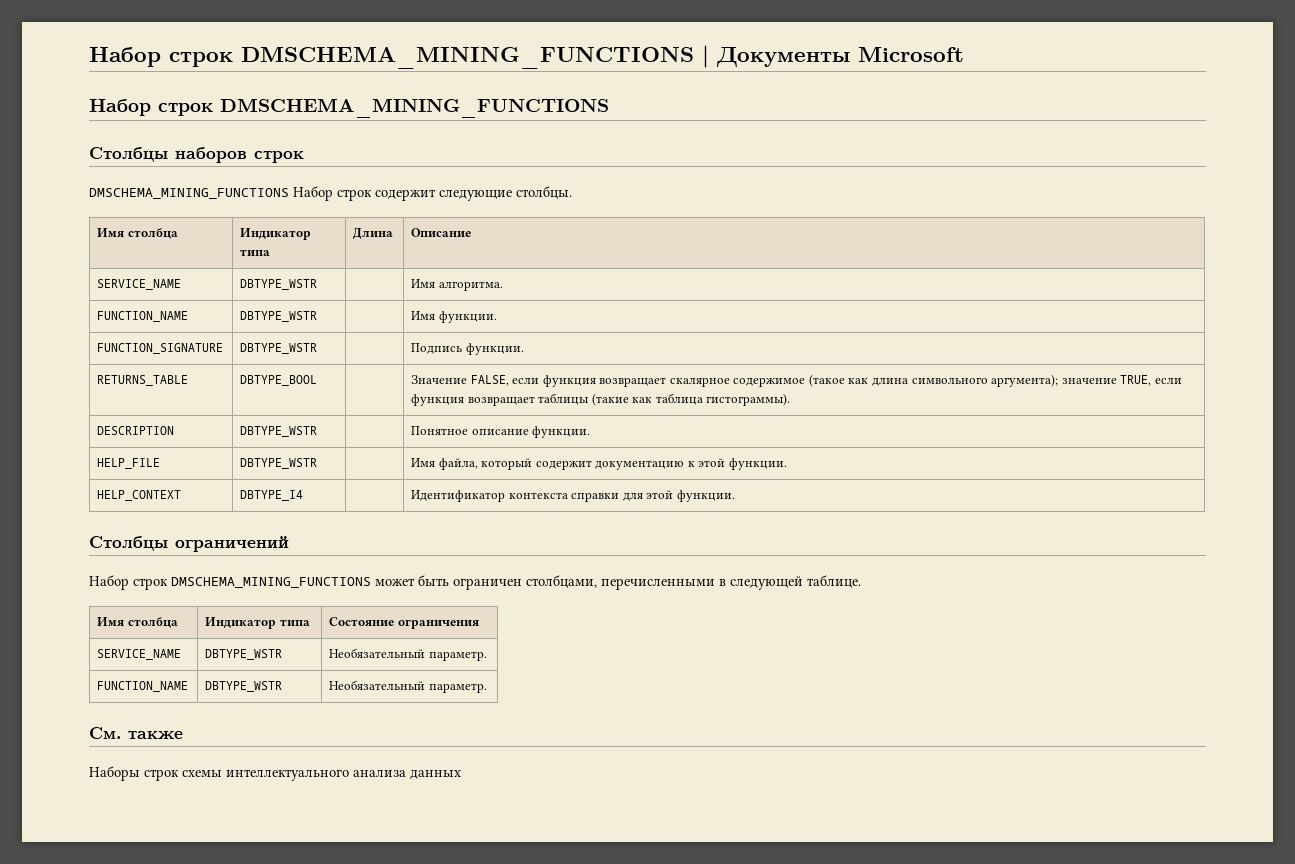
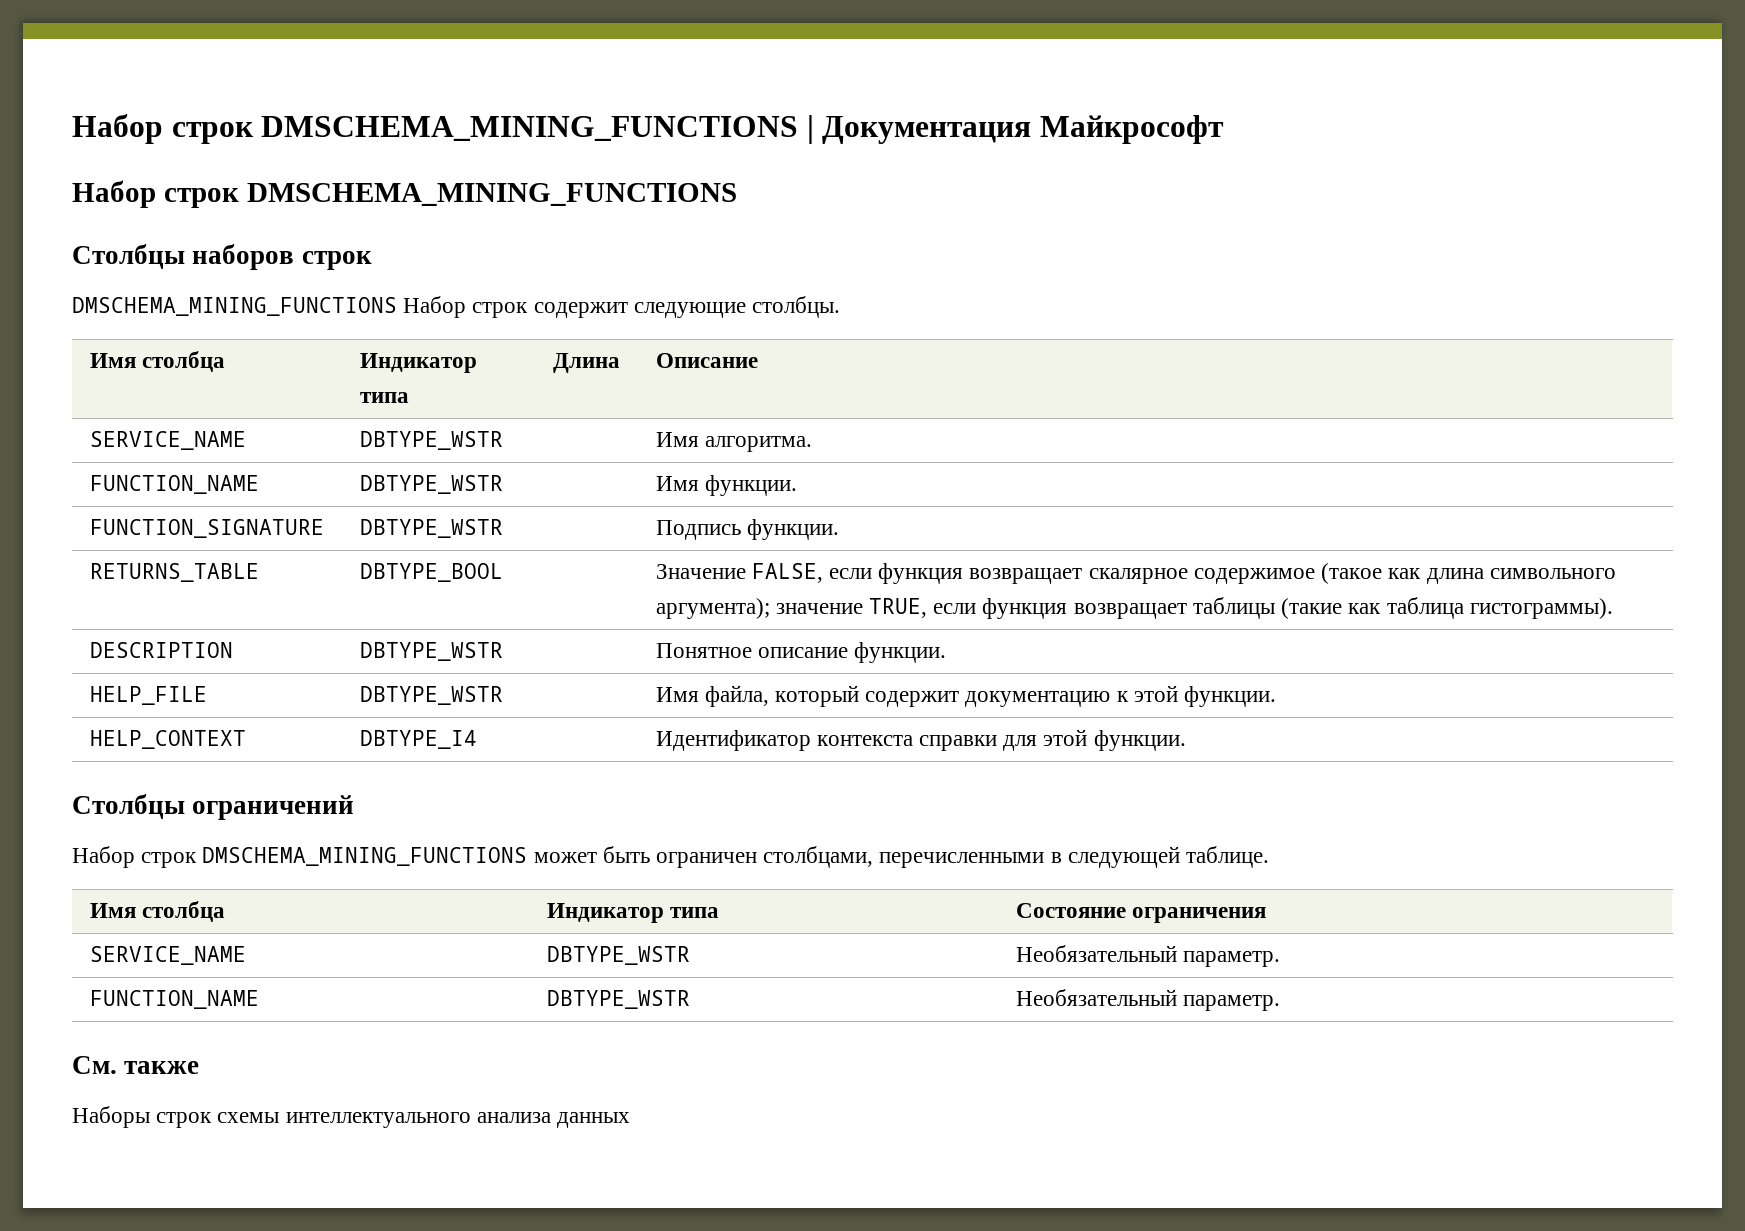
[716,47,964,67] Документы Microsoft -> [822,115,1224,144] Документация Майкрософт

